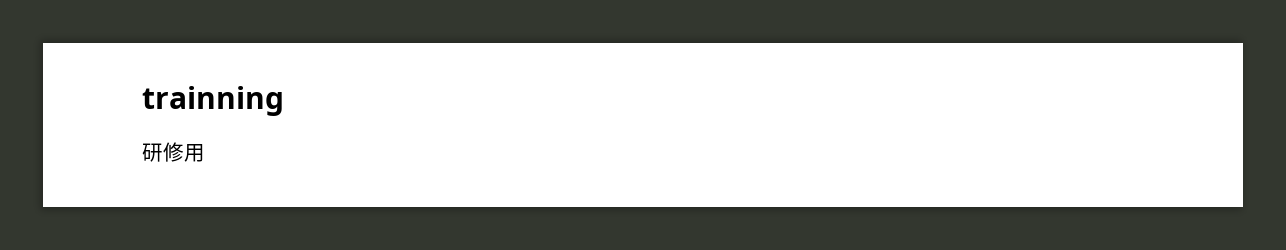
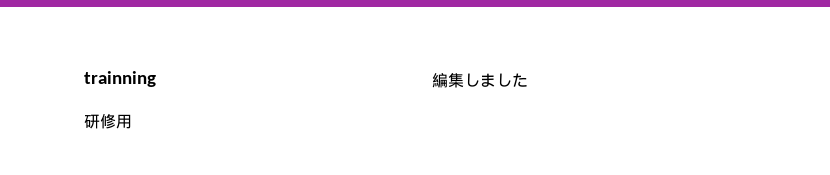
(205, 153) none -> [432,73,528,88] // 編集しました

